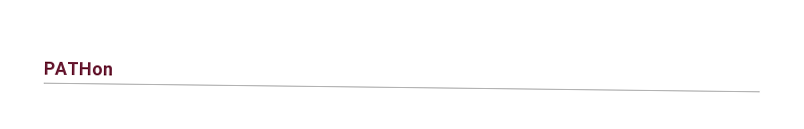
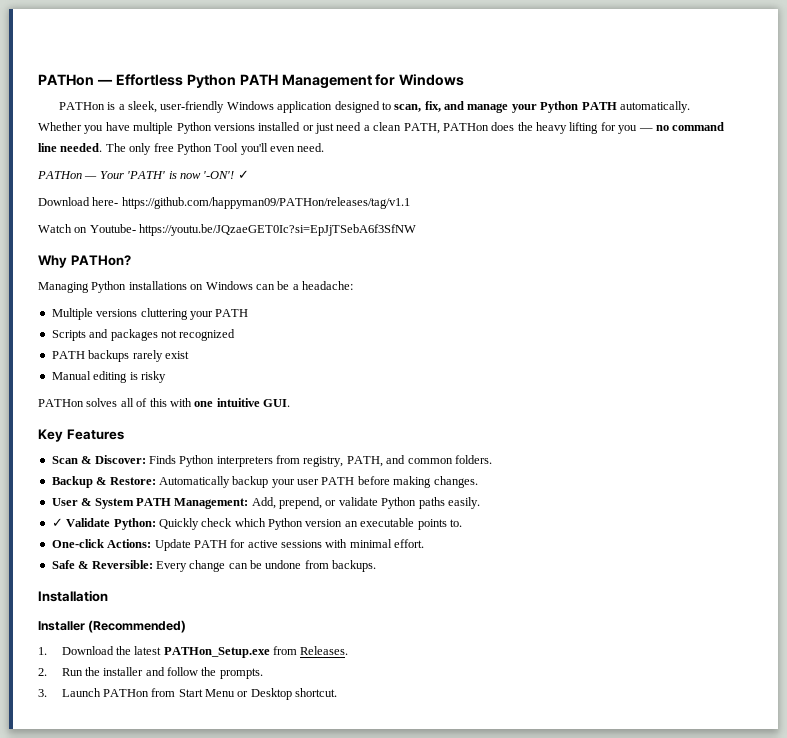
[43,61,114,76] PATHon -> [38,74,465,89] [58,101,690,113] [38,122,725,134] [38,143,325,155] [37,170,249,179] [38,197,410,209] [38,224,417,236] [38,255,131,268] [38,281,353,293] [51,308,249,320] [51,329,236,341] [51,350,189,362] [51,371,166,383] [38,398,290,407] [38,429,124,442] [51,455,492,467] [51,476,478,488] [51,497,480,509] [51,518,462,530] [51,539,425,551] [51,560,377,572] [38,590,108,602] [38,620,187,633] [38,646,349,658] [38,667,263,679] [38,688,338,700] PATHon — Effortless Python PATH Management for Windows // PATHon is a sleek, user-friendly Windows application designed to scan, fix, and manage your Python PATH automatically. // Whether you have multiple Python versions installed or just need a clean PATH, PATHon does the heavy lifting for you — no command line needed. The only free Python Tool you'll even need. // PATHon — Your 'PATH' is now '-ON'! ✓ // Download here- https://github.com/happyman09/PATHon/releases/tag/v1.1 // Watch on Youtube- https://youtu.be/JQzaeGET0Ic?si=EpJjTSebA6f3SfNW // Why PATHon? // Managing Python installations on Windows can be a headache: // Multiple versions cluttering your PATH // Scripts and packages not recognized // PATH backups rarely exist // Manual editing is risky // PATHon solves all of this with one intuitive GUI. // Key Features // Scan & Discover: Finds Python interpreters from registry, PATH, and common folders. // Backup & Restore: Automatically backup your user PATH before making changes. // User & System PATH Management: Add, prepend, or validate Python paths easily. // ✓ Validate Python: Quickly check which Python version an executable points to. // One-click Actions: Update PATH for active sessions with minimal effort. // Safe & Reversible: Every change can be undone from backups. // Installation // Installer (Recommended) // 1. Download the latest PATHon_Setup.exe from Releases. // 2. Run the installer and follow the prompts. // 3. Launch PATHon from Start Menu or Desktop shortcut.

